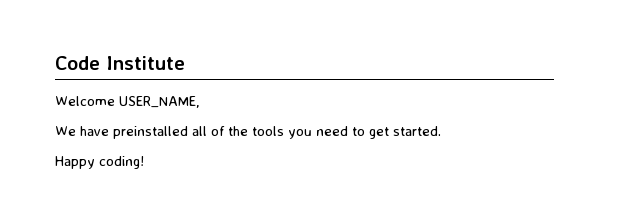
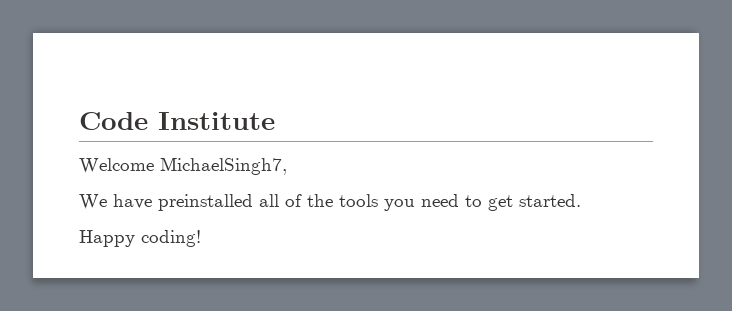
[119,96,200,108] USER_NAME, -> [160,157,287,175] MichaelSingh7,

